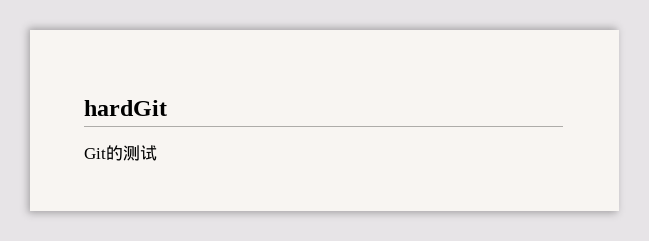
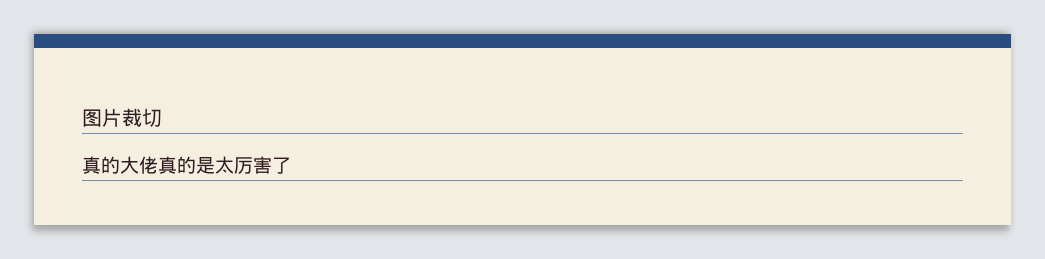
[84,100,167,116] [84,145,157,161] hardGit // Git的测试 -> [82,108,162,127] [82,156,291,174] 图片裁切 // 真的大佬真的是太厉害了

